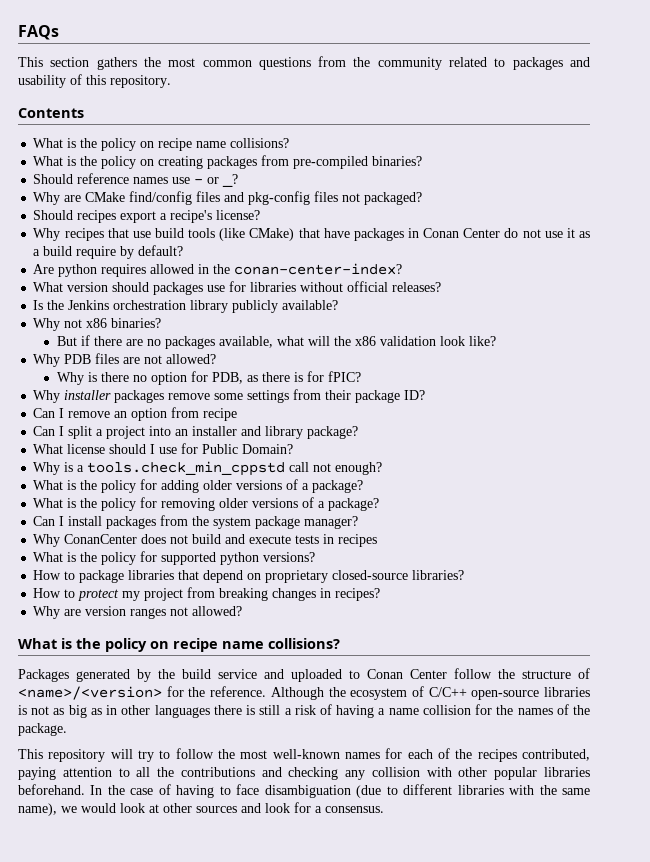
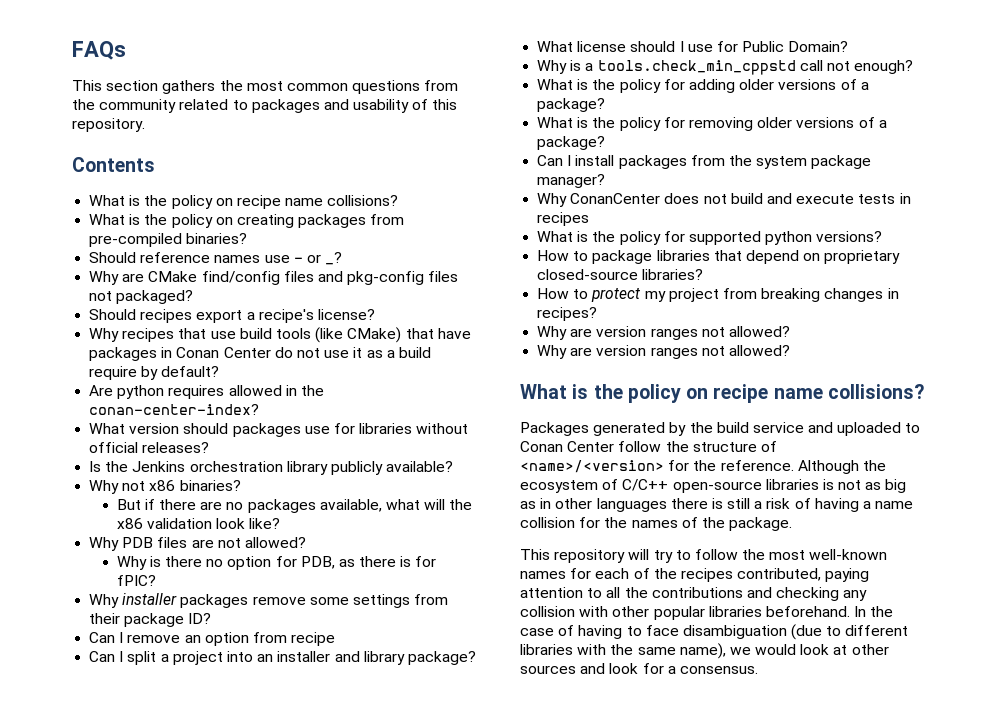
(243, 611) none -> [537,345,790,359] // Why are version ranges not allowed?

